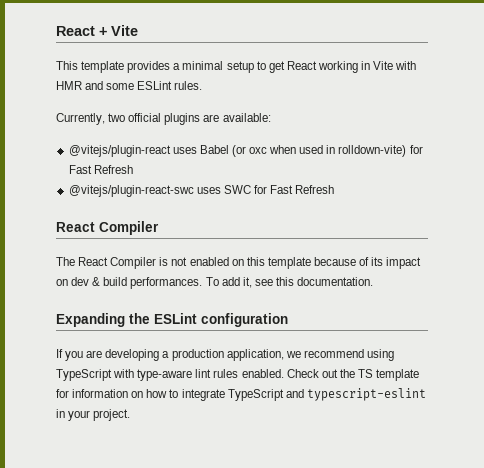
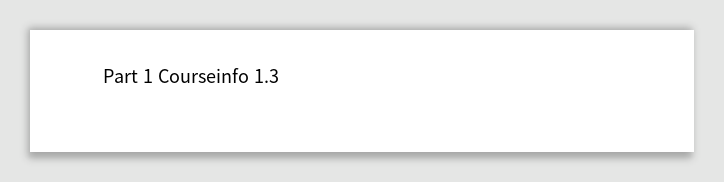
[56,25,138,36] [56,61,417,73] [56,81,203,90] [56,113,271,125] [68,145,423,157] [68,165,133,174] [68,185,335,197] [56,221,159,235] [56,257,422,269] [56,277,374,289] [56,313,288,327] [56,349,394,361] [56,369,420,381] [56,388,426,401] [56,409,131,421] React + Vite // This template provides a minimal setup to get React working in Vite with HMR and some ESLint rules. // Currently, two official plugins are available: // @vitejs/plugin-react uses Babel (or oxc when used in rolldown-vite) for Fast Refresh // @vitejs/plugin-react-swc uses SWC for Fast Refresh // React Compiler // The React Compiler is not enabled on this template because of its impact on dev & build performances. To add it, see this documentation. // Expanding the ESLint configuration // If you are developing a production application, we recommend using TypeScript with type-aware lint rules enabled. Check out the TS template for information on how to integrate TypeScript and typescript-eslint in your project. -> [103,68,279,83] Part 1 Courseinfo 1.3

